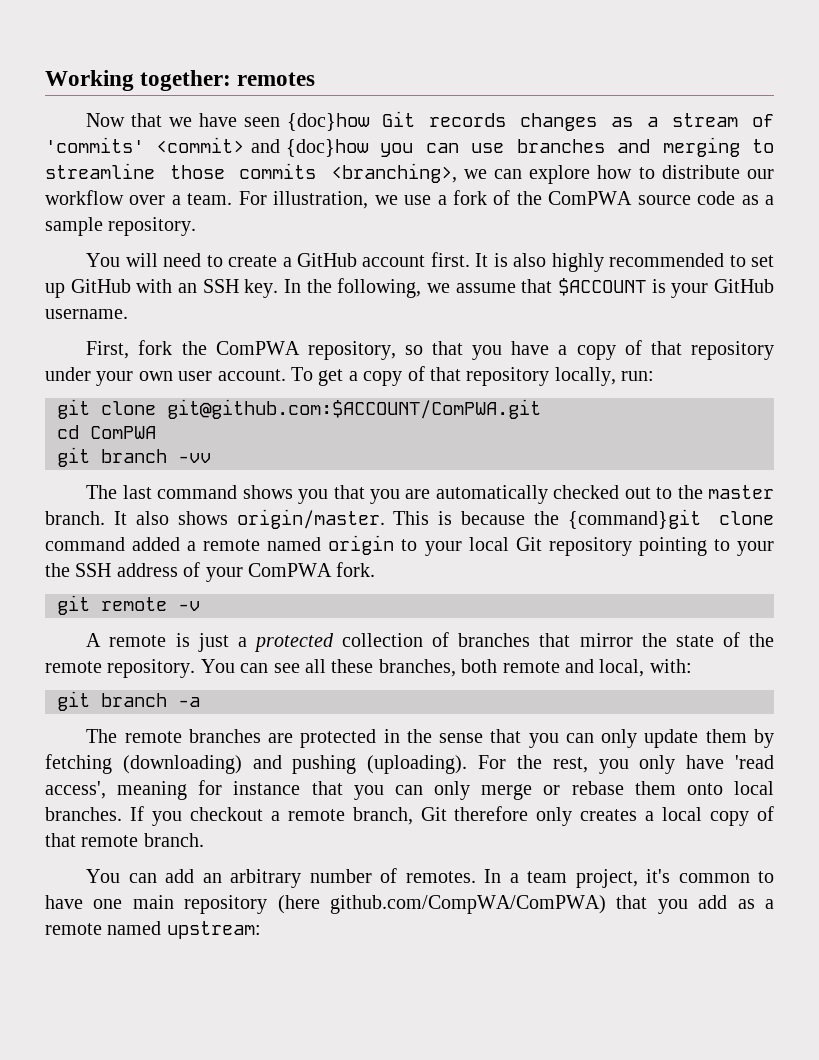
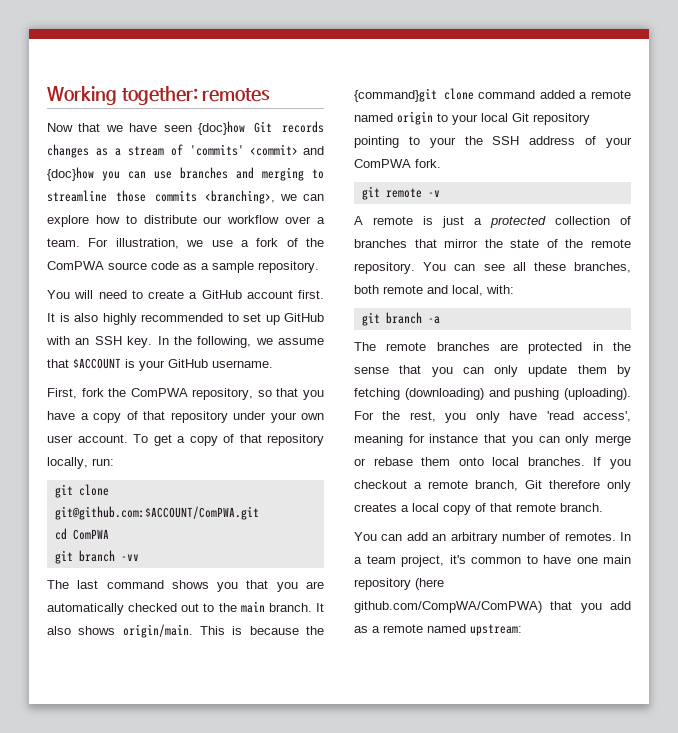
[707,485,774,499] master -> [240,601,265,613] main
[236,509,385,529] origin/master. -> [122,624,193,638] origin/main.

